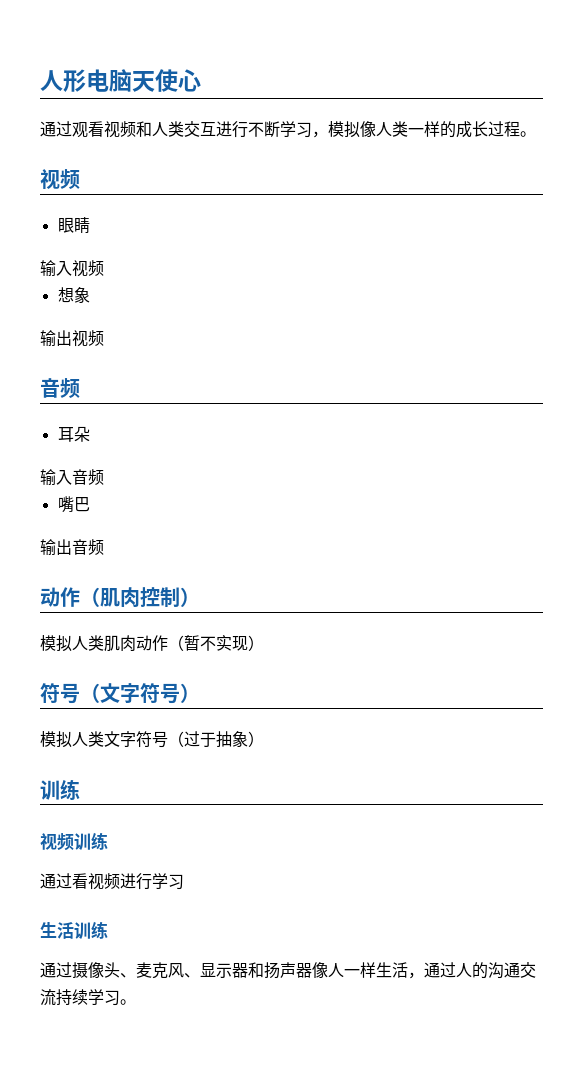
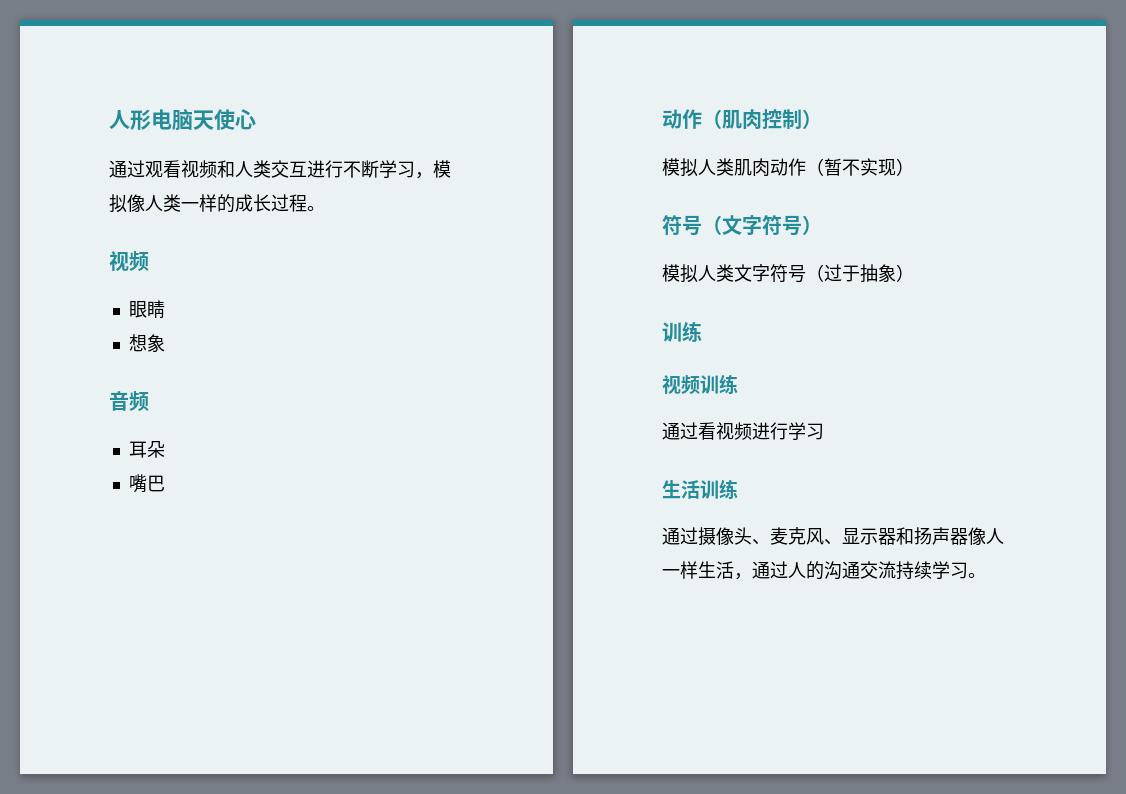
[40,260,104,277] // 输入视频 -> (165, 309) none
[40,330,104,347] // 输出视频 -> (165, 343) none
[40,469,104,485] // 输入音频 -> (165, 449) none
[40,539,104,555] // 输出音频 -> (165, 483) none

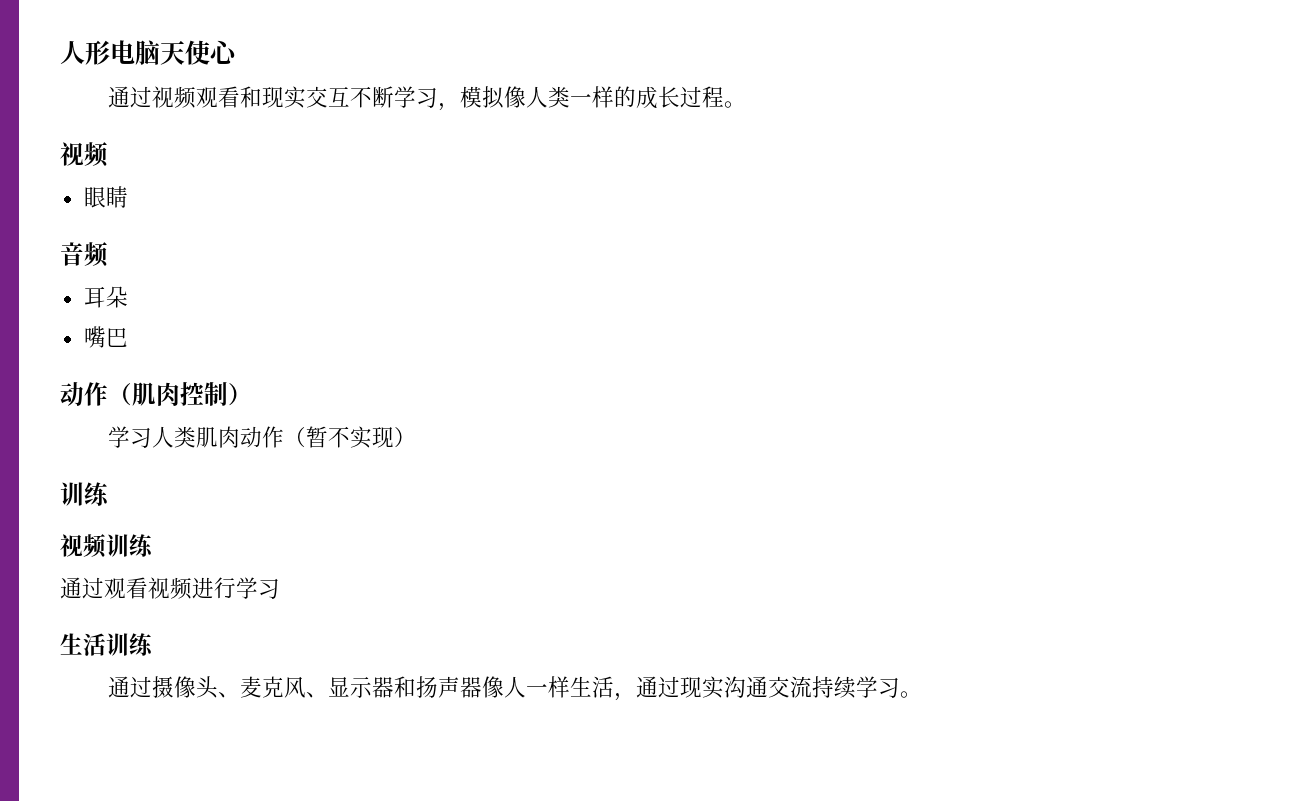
[145,160,343,178] 观看视频和人类交互进行 -> [151,86,350,109] 视频观看和现实交互
[128,334,165,352] // 想象 -> (128, 197) none
[662,158,698,177] 模拟 -> [107,426,152,448] 学习
[662,215,822,236] [662,264,914,283] // 符号（文字符号） // 模拟人类文字符号（过于抽象） -> (416, 437) none
(698, 431) none -> [104,578,126,599] 观
[788,561,824,580] 人的 -> [679,676,724,699] 现实

